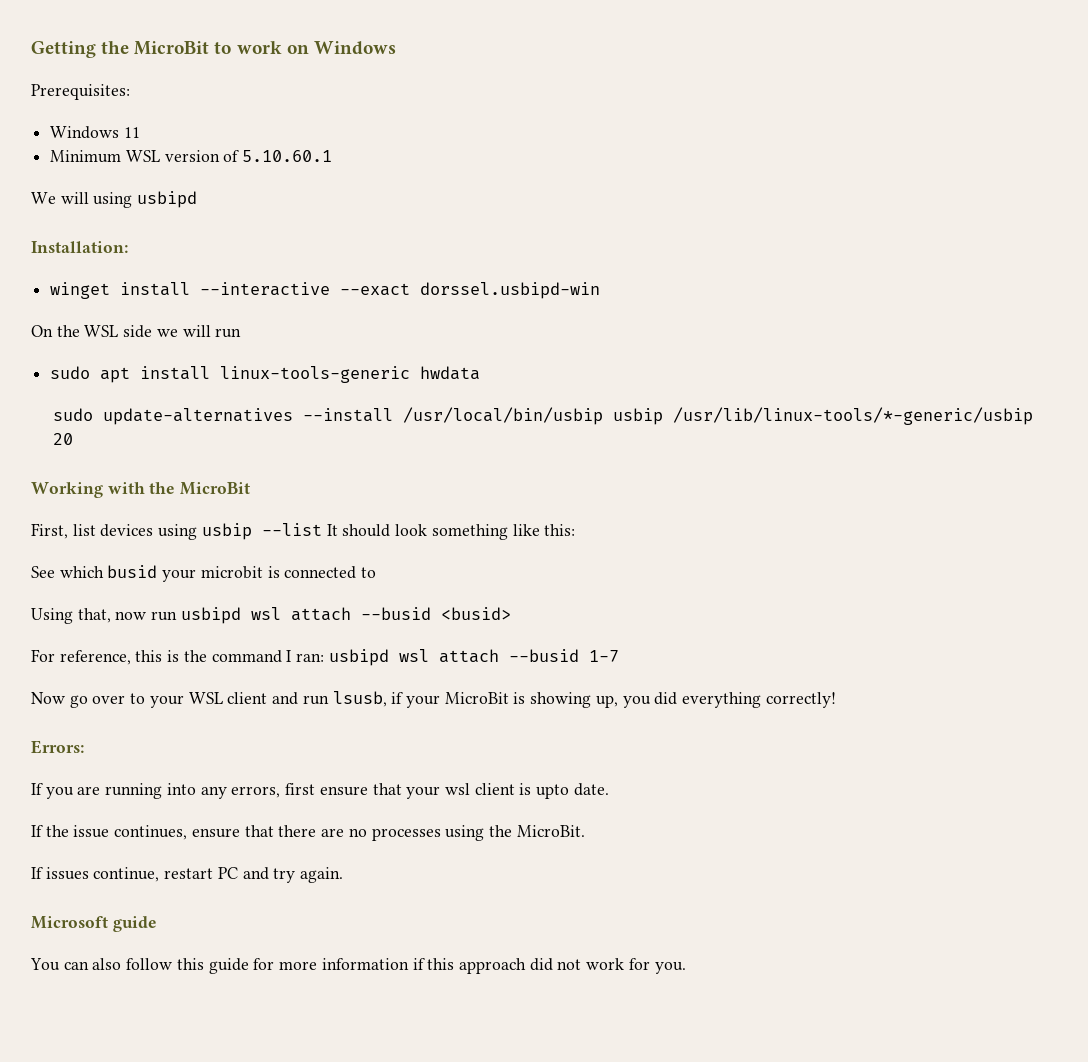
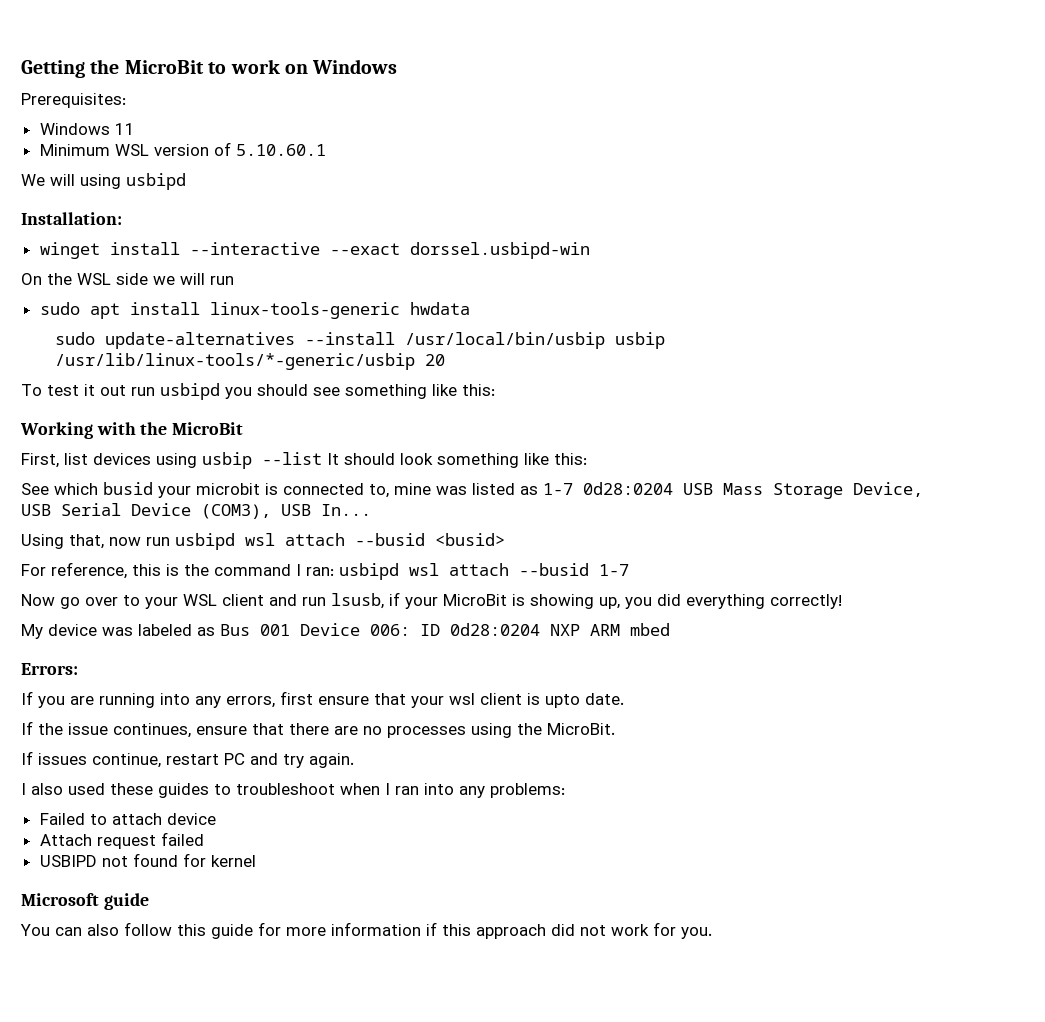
(73, 439) none -> [21,383,495,400] // To test it out run usbipd you should see something like this:
[361,567,377,578] to -> [369,482,923,499] [21,503,371,519] to, mine was listed as 1-7 0d28:0204 USB Mass Storage Device, USB Serial Device (COM3), USB In...
(836, 700) none -> [21,623,670,639] // My device was labeled as Bus 001 Device 006: ID 0d28:0204 NXP ARM mbed
(344, 875) none -> [21,783,565,798] [39,813,216,825] [39,832,204,849] [39,853,256,867] // I also used these guides to troubleshoot when I ran into any problems: // Failed to attach device // Attach request failed // USBIPD not found for kernel

